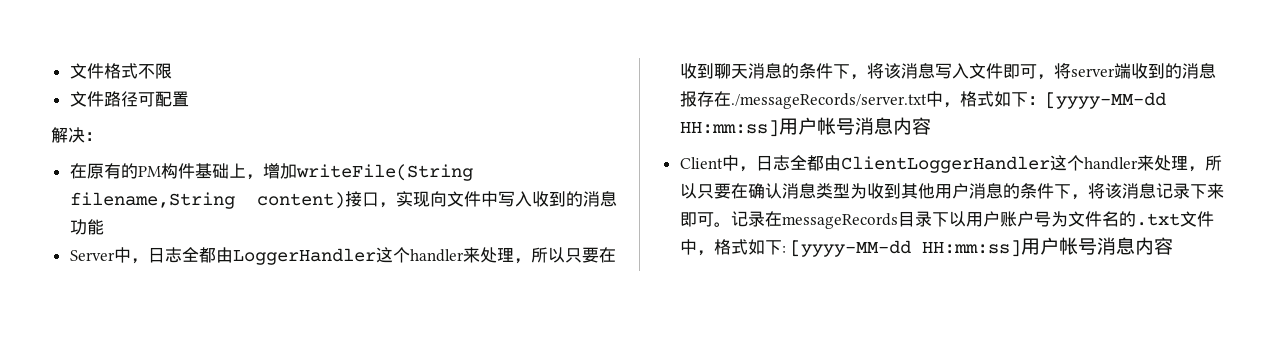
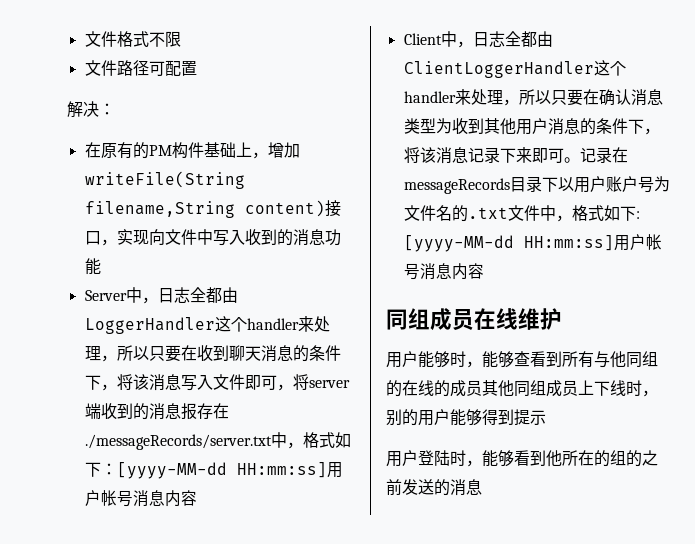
(1174, 246) none -> [386,308,562,331] [386,351,658,368] [386,380,658,397] [386,409,546,426] [386,450,658,467] [386,479,482,496] // 同组成员在线维护 // 用户能够时，能够查看到所有与他同组的在线的成员其他同组成员上下线时，别的用户能够得到提示 // 用户登陆时，能够看到他所在的组的之前发送的消息

